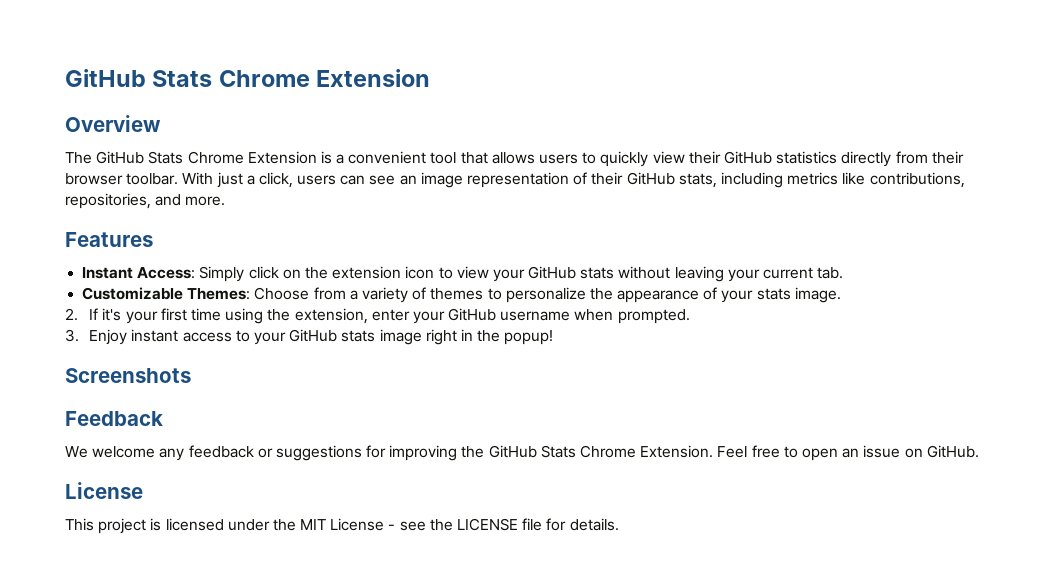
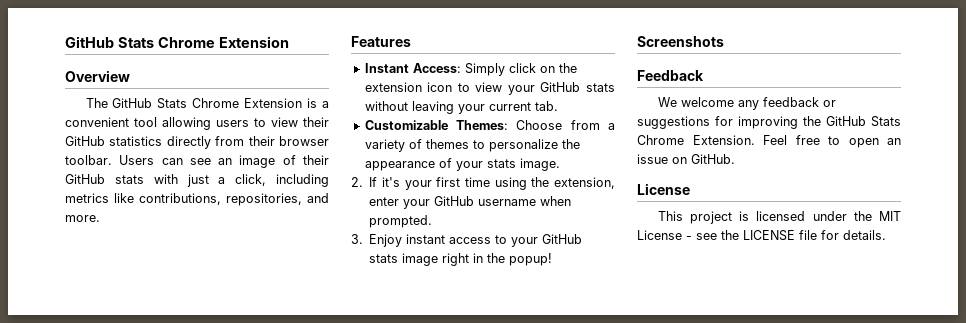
[460,152,535,164] that allows -> [162,117,211,130] allowing
[600,151,649,167] quickly -> (266, 122) none
[182,172,337,188] With just a click, users -> [119,155,155,165] Users
[467,172,570,188] representation -> (276, 161) none
[678,173,717,188] stats, -> [114,174,267,187] stats with just a click,

